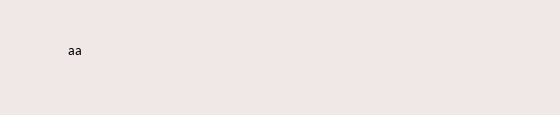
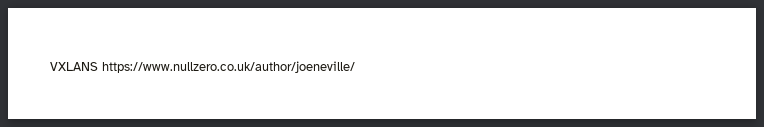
[68,48,82,55] aa -> [50,61,355,73] VXLANS https://www.nullzero.co.uk/author/joeneville/

